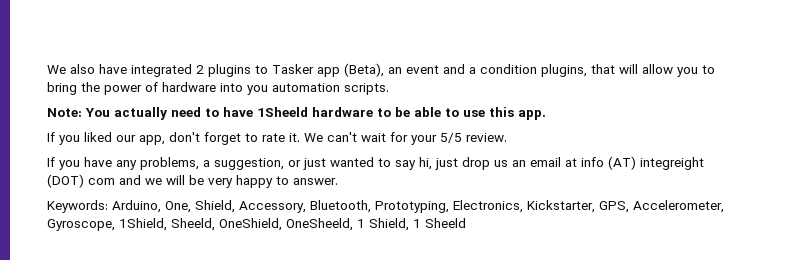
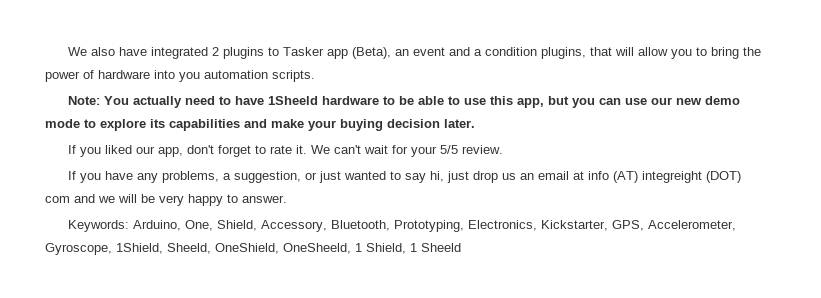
[518,110,546,120] app. -> [517,96,741,108] [45,119,475,131] app, but you can use our new demo mode to explore its capabilities and make your buying decision later.

